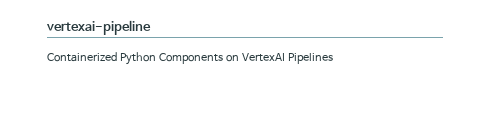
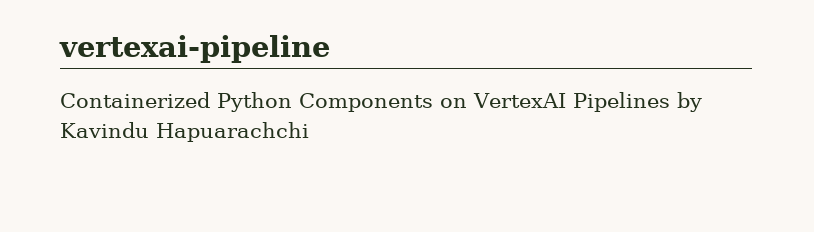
(333, 58) none -> [676,92,702,112] [60,122,309,142] by Kavindu Hapuarachchi

